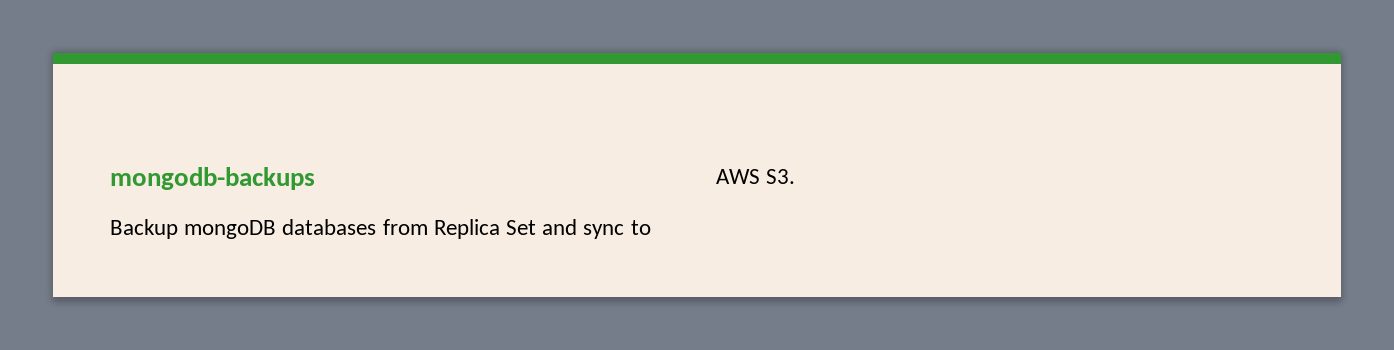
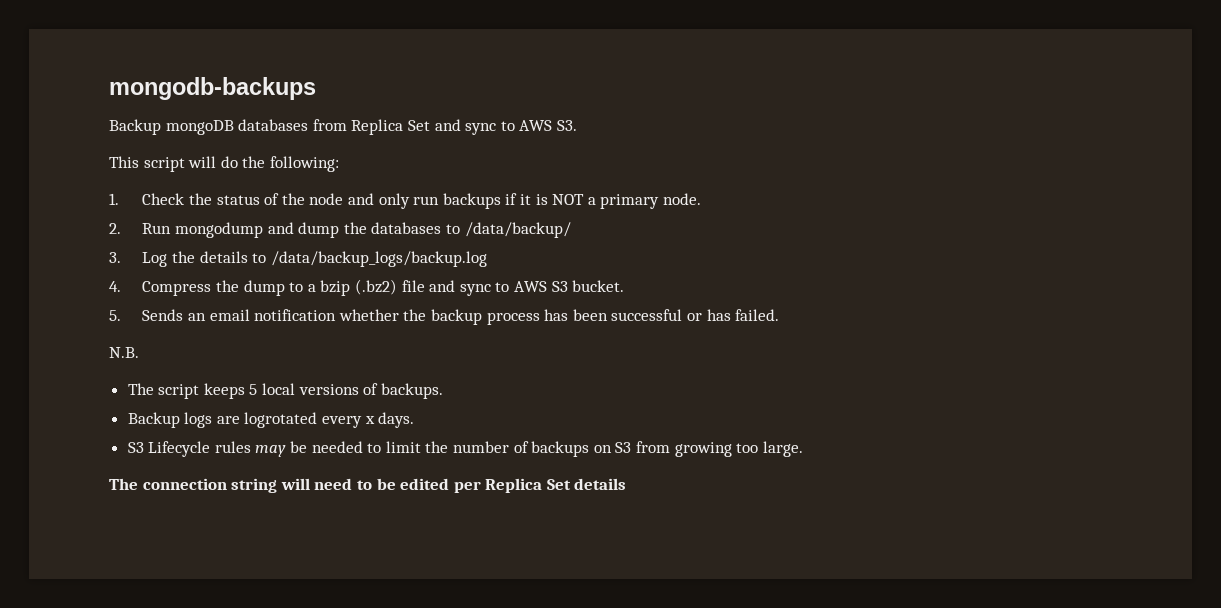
(796, 176) none -> [109,156,339,172] [109,193,701,209] [109,222,571,238] [109,251,487,267] [109,279,625,296] [109,309,780,325] [109,347,139,358] [127,383,443,399] [127,412,415,428] [127,441,803,457] [109,478,627,493] // This script will do the following: // 1. Check the status of the node and only run backups if it is NOT a primary node. // 2. Run mongodump and dump the databases to /data/backup/ // 3. Log the details to /data/backup_logs/backup.log // 4. Compress the dump to a bzip (.bz2) file and sync to AWS S3 bucket. // 5. Sends an email notification whether the backup process has been successful or has failed. // N.B. // The script keeps 5 local versions of backups. // Backup logs are logrotated every x days. // S3 Lifecycle rules may be needed to limit the number of backups on S3 from growing too large. // The connection string will need to be edited per Replica Set details

